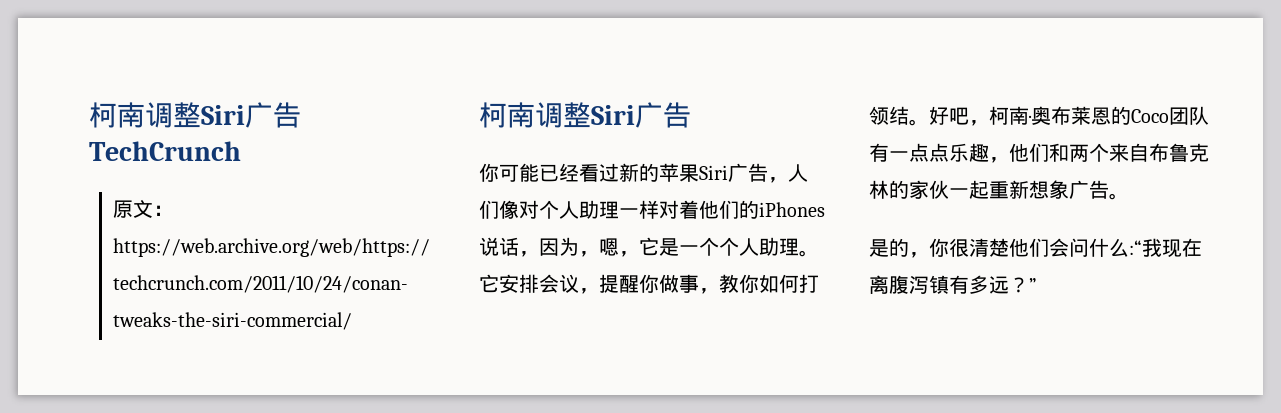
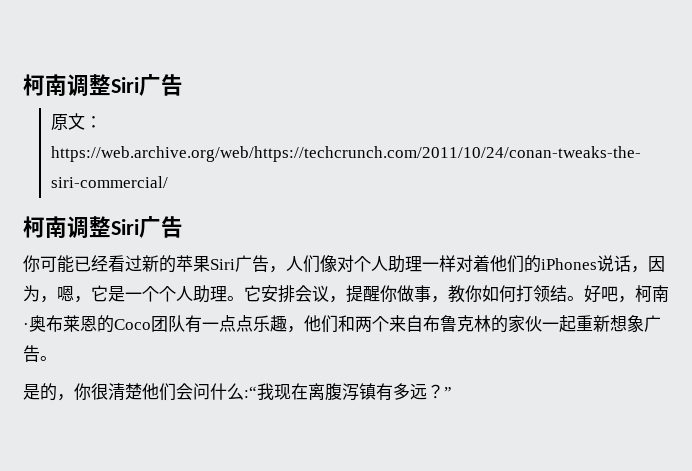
[89,102,301,128] [89,141,241,161] 柯南调整Siri广告TechCrunch -> [23,74,183,97] 柯南调整Siri广告

